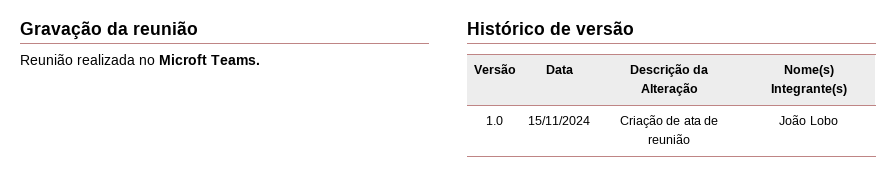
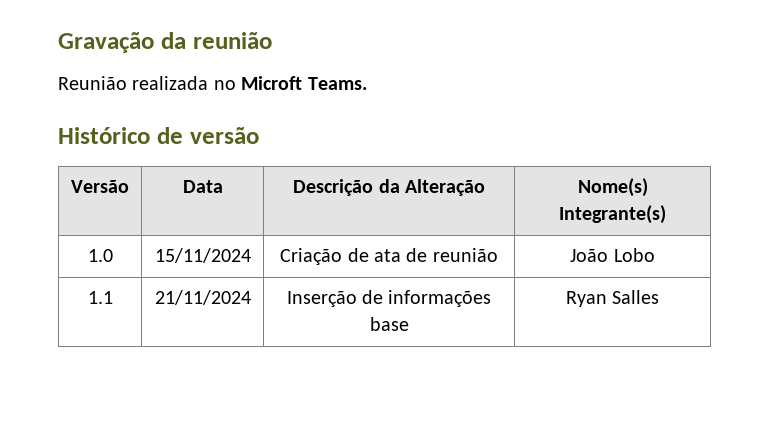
(838, 120) none -> [87,291,113,304] [154,290,251,305] [286,290,492,307] [369,317,409,331] [565,290,660,307] // 1.1 | 21/11/2024 | Inserção de informações base | Ryan Salles

